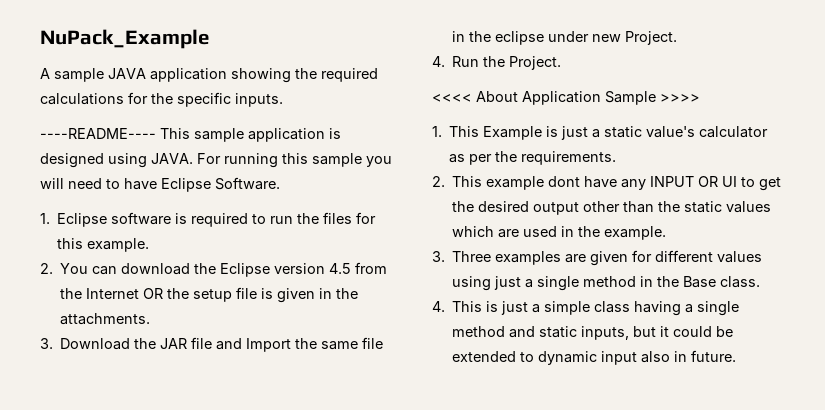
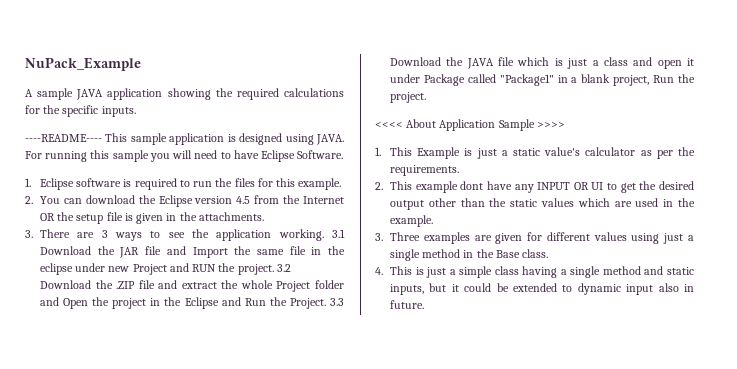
(53, 343) none -> [39,229,345,241] There are 3 ways to see the application working. 3.1
[625,31,678,45] [432,56,562,70] Project. // 4. Run the Project. -> [132,263,291,275] [39,280,344,292] [39,297,344,309] [389,57,694,69] [389,74,695,86] [389,92,426,103] Project and RUN the project. 3.2 Download the .ZIP file and extract the whole Project folder and Open the project in the Eclipse and Run the Project. 3.3 Download the JAVA file which is just a class and open it under Package called "Package1" in a blank project, Run the project.

